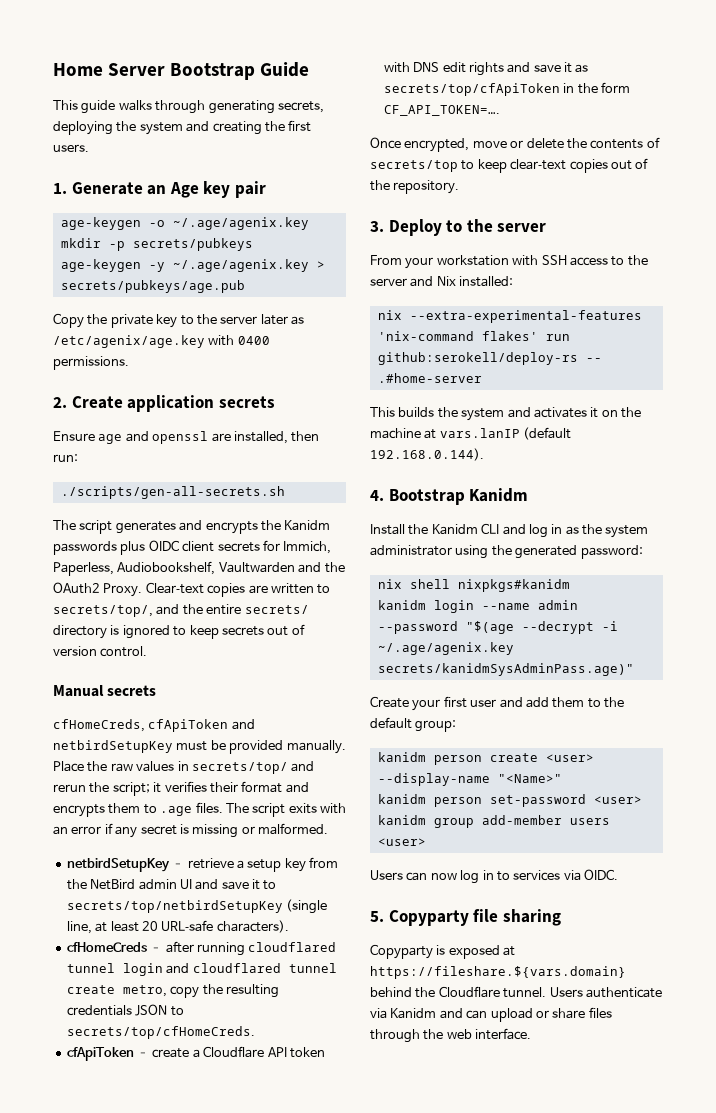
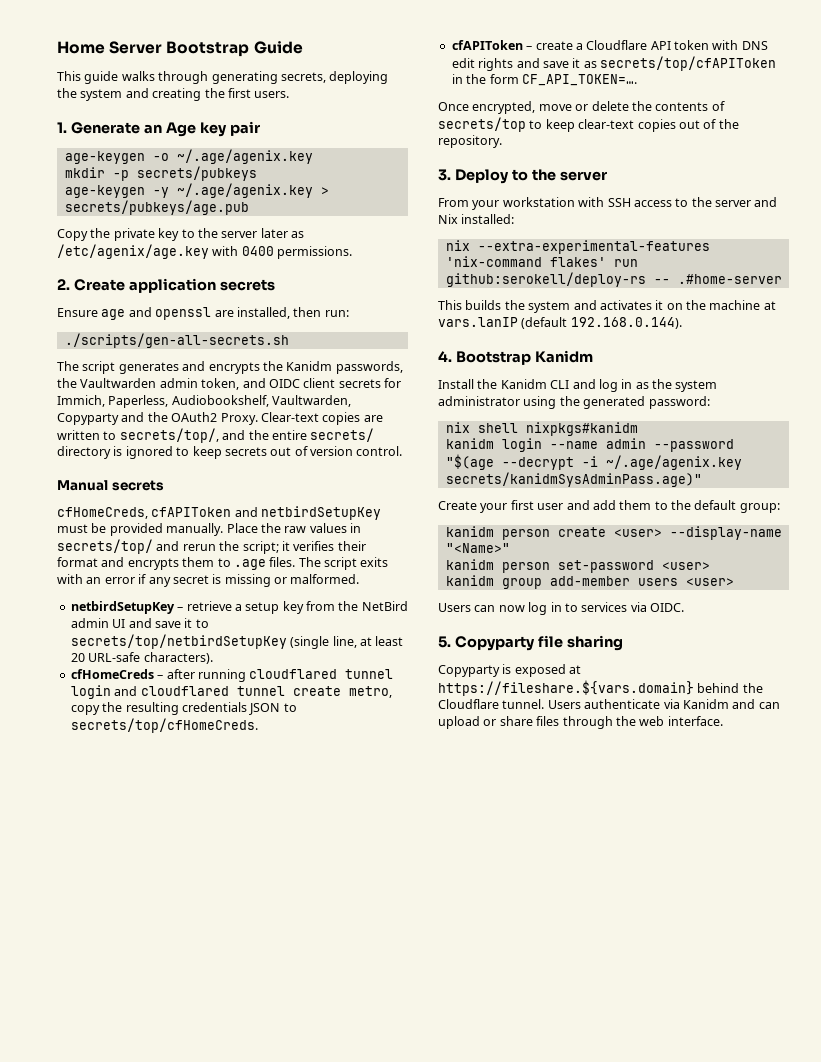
[53,541,146,555] passwords plus -> [335,361,403,374] [57,378,266,390] passwords, the Vaultwarden admin token, and
[218,562,295,573] Vaultwarden -> [272,395,352,407] [57,413,119,425] Vaultwarden, Copyparty
[148,719,229,732] cfApiToken -> [151,507,232,517] cfAPIToken
[66,1047,134,1061] cfApiToken -> [451,40,523,50] cfAPIToken
[383,83,560,96] secrets/top/cfApiToken -> [600,56,776,71] secrets/top/cfAPIToken

